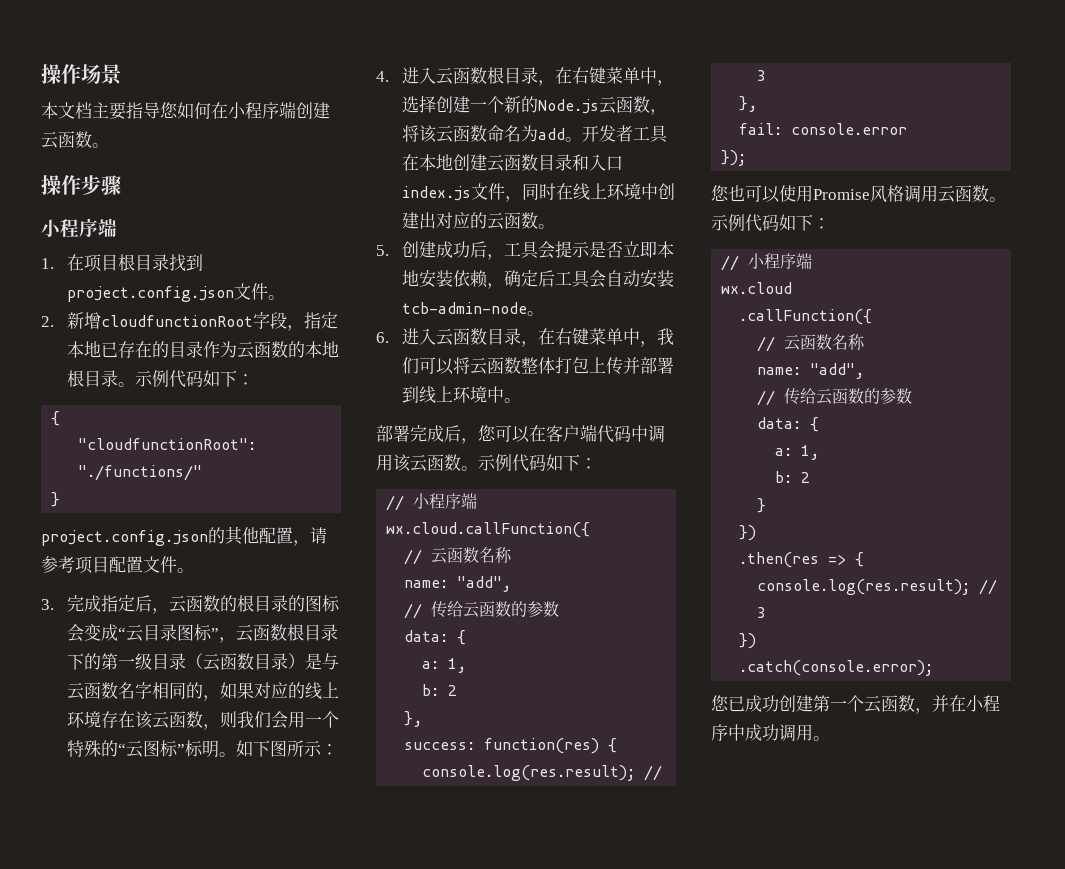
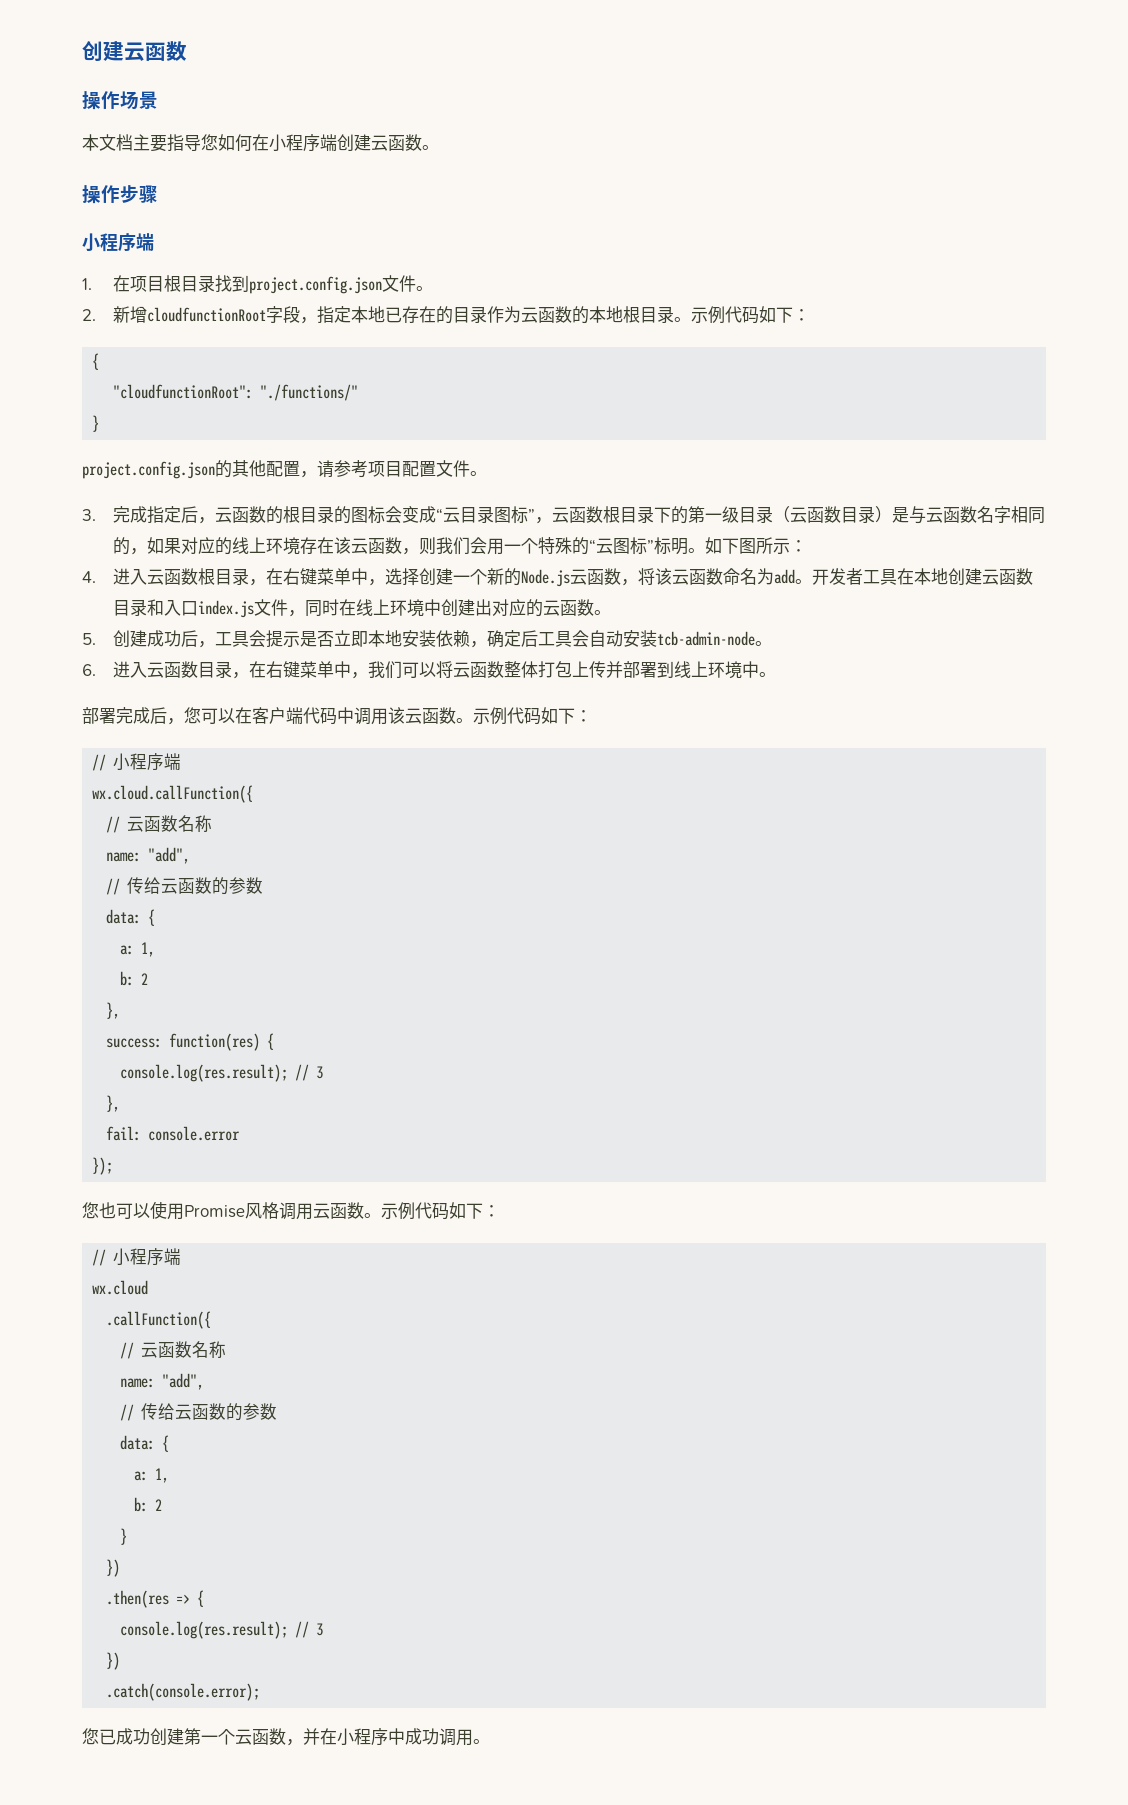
(41, 74) none -> [82,41,187,61] 创建云函数 //

